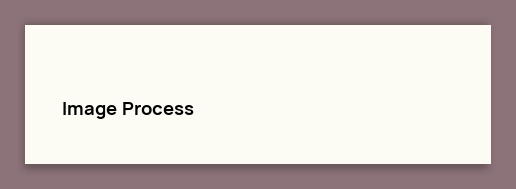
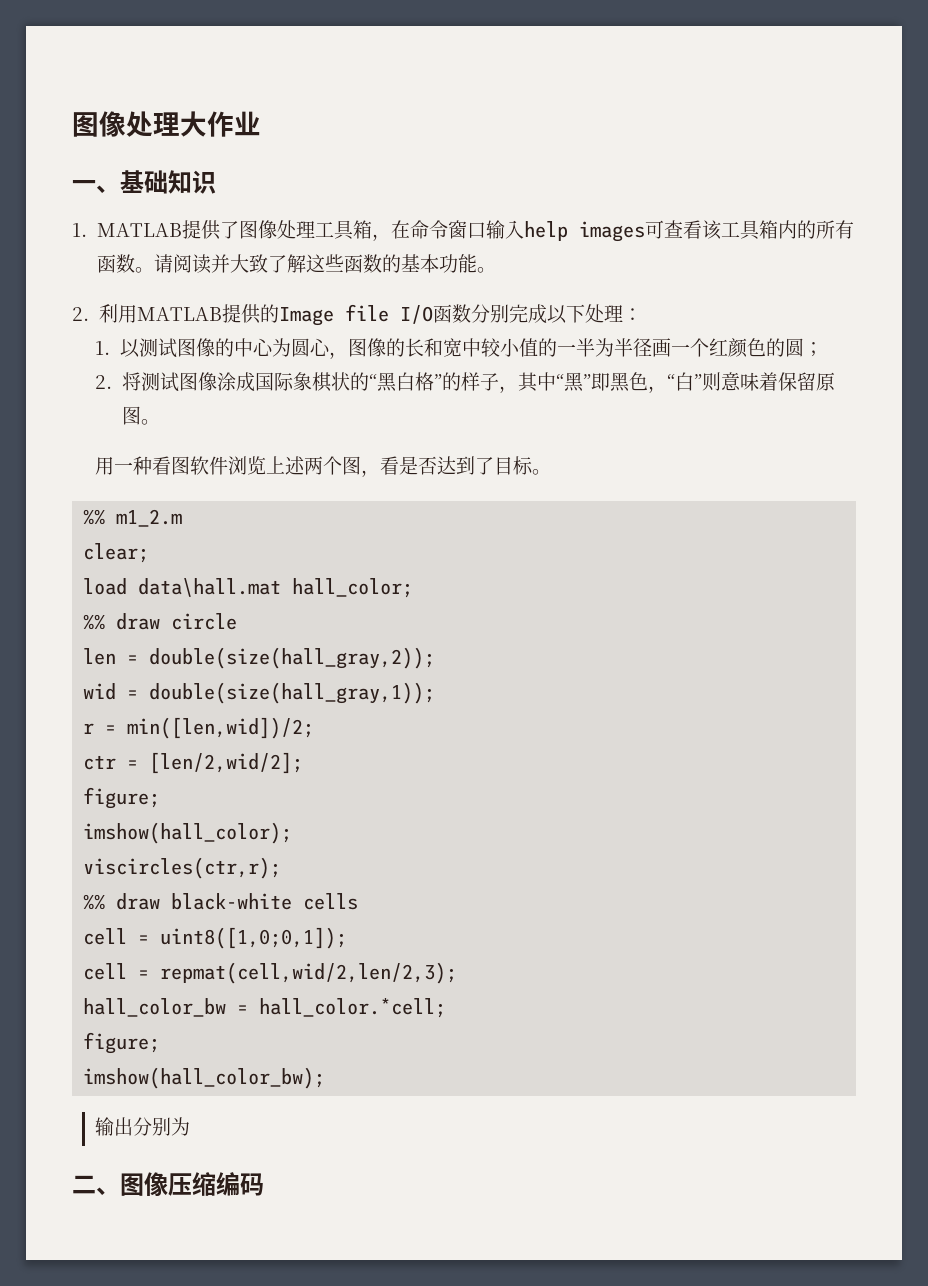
[62,102,194,119] Image Process -> [72,111,261,137] [72,170,216,194] [72,220,854,242] [96,254,496,274] [72,304,642,326] [95,338,823,359] [95,372,835,393] [121,406,160,425] [95,456,552,477] [83,509,183,527] [83,543,150,563] [83,578,414,598] [83,613,238,630] [83,647,436,669] [83,682,436,704] [83,717,315,739] [83,752,304,774] [83,787,161,809] [83,822,293,844] [83,857,282,879] [83,893,359,910] [83,927,348,949] [83,962,458,984] [83,998,447,1018] [83,1032,161,1054] [83,1067,326,1089] [95,1117,191,1136] [72,1172,264,1196] 图像处理大作业 // 一、基础知识 // 1. MATLAB提供了图像处理工具箱，在命令窗口输入help images可查看该工具箱内的所有函数。请阅读并大致了解这些函数的基本功能。 // 2.利用MATLAB提供的Image file I/O函数分别完成以下处理： // 1.以测试图像的中心为圆心，图像的长和宽中较小值的一半为半径画一个红颜色的圆； // 2.将测试图像涂成国际象棋状的“黑白格”的样子，其中“黑”即黑色，“白”则意味着保留原图。 // 用一种看图软件浏览上述两个图，看是否达到了目标。 // %% m1_2.m // clear; // load data\hall.mat hall_color; // %% draw circle // len = double(size(hall_gray,2)); // wid = double(size(hall_gray,1)); // r = min([len,wid])/2; // ctr = [len/2,wid/2]; // figure; // imshow(hall_color); // viscircles(ctr,r); // %% draw black-white cells // cell = uint8([1,0;0,1]); // cell = repmat(cell,wid/2,len/2,3); // hall_color_bw = hall_color.*cell; // figure; // imshow(hall_color_bw); // 输出分别为 // 二、图像压缩编码

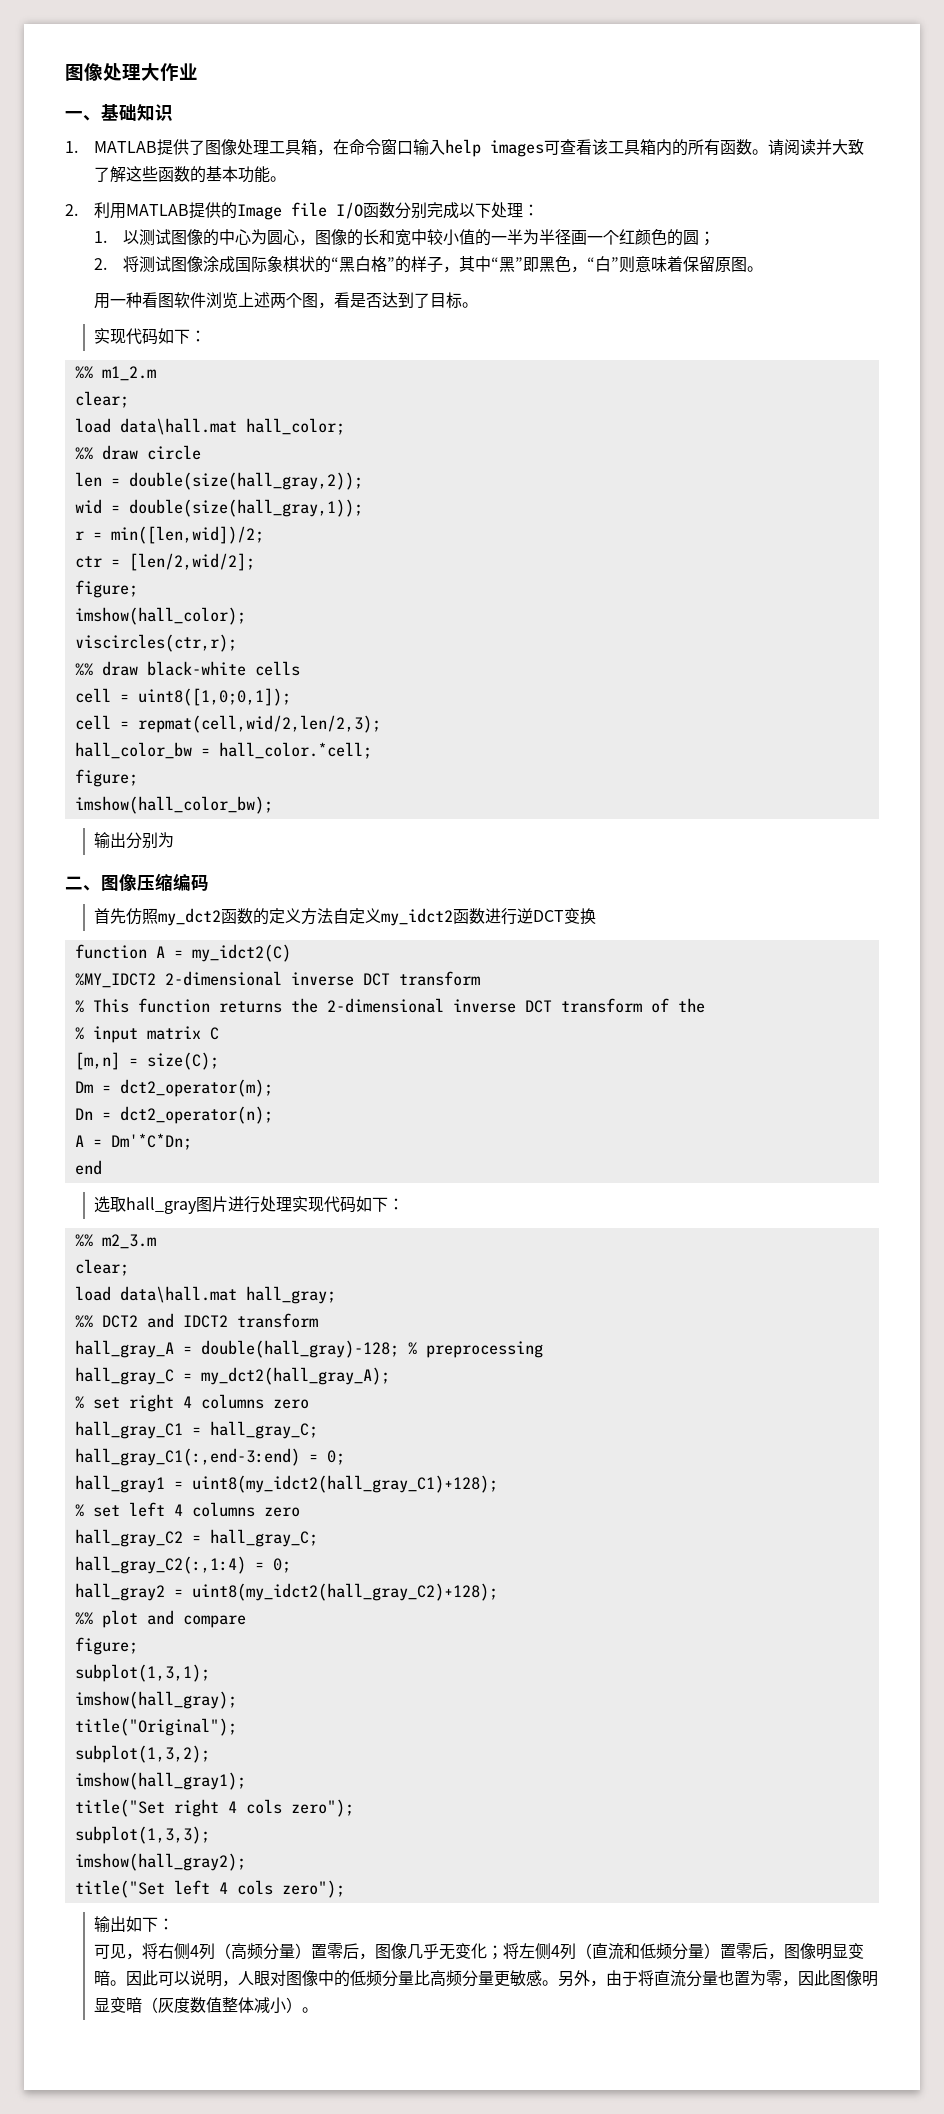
(552, 472) none -> [94,328,207,345] // 实现代码如下：
(264, 1184) none -> [94,908,597,926] [74,944,291,962] [74,971,480,988] [74,998,705,1013] [74,1026,219,1043] [74,1052,219,1070] [74,1079,273,1097] [74,1106,273,1124] [74,1133,192,1150] [74,1160,102,1175] [94,1196,405,1214] [74,1234,156,1249] [74,1259,129,1276] [74,1286,336,1304] [74,1313,318,1328] [74,1340,543,1358] [74,1367,390,1385] [74,1394,309,1412] [74,1421,318,1439] [74,1448,345,1466] [74,1475,498,1493] [74,1502,300,1517] [74,1529,318,1547] [74,1556,291,1574] [74,1583,498,1601] [74,1610,246,1628] [74,1637,138,1655] [74,1664,210,1682] [74,1691,237,1709] [74,1718,237,1736] [74,1745,210,1763] [74,1772,246,1790] [74,1799,354,1817] [74,1826,210,1844] [74,1853,246,1871] [74,1880,345,1898] [94,1916,175,1932] [94,1943,865,1960] [94,1970,879,1987] [94,1997,319,2014] // 首先仿照my_dct2函数的定义方法自定义my_idct2函数进行逆DCT变换 // function A = my_idct2(C) // %MY_IDCT2 2-dimensional inverse DCT transform // % This function returns the 2-dimensional inverse DCT transform of the // % input matrix C // [m,n] = size(C); // Dm = dct2_operator(m); // Dn = dct2_operator(n); // A = Dm'*C*Dn; // end // 选取hall_gray图片进行处理实现代码如下： // %% m2_3.m // clear; // load data\hall.mat hall_gray; // %% DCT2 and IDCT2 transform // hall_gray_A = double(hall_gray)-128; % preprocessing // hall_gray_C = my_dct2(hall_gray_A); // % set right 4 columns zero // hall_gray_C1 = hall_gray_C; // hall_gray_C1(:,end-3:end) = 0; // hall_gray1 = uint8(my_idct2(hall_gray_C1)+128); // % set left 4 columns zero // hall_gray_C2 = hall_gray_C; // hall_gray_C2(:,1:4) = 0; // hall_gray2 = uint8(my_idct2(hall_gray_C2)+128); // %% plot and compare // figure; // subplot(1,3,1); // imshow(hall_gray); // title("Original"); // subplot(1,3,2); // imshow(hall_gray1); // title("Set right 4 cols zero"); // subplot(1,3,3); // imshow(hall_gray2); // title("Set left 4 cols zero"); // 输出如下： // 可见，将右侧4列（高频分量）置零后，图像几乎无变化；将左侧4列（直流和低频分量）置零后，图像明显变暗。因此可以说明，人眼对图像中的低频分量比高频分量更敏感。另外，由于将直流分量也置为零，因此图像明显变暗（灰度数值整体减小）。

